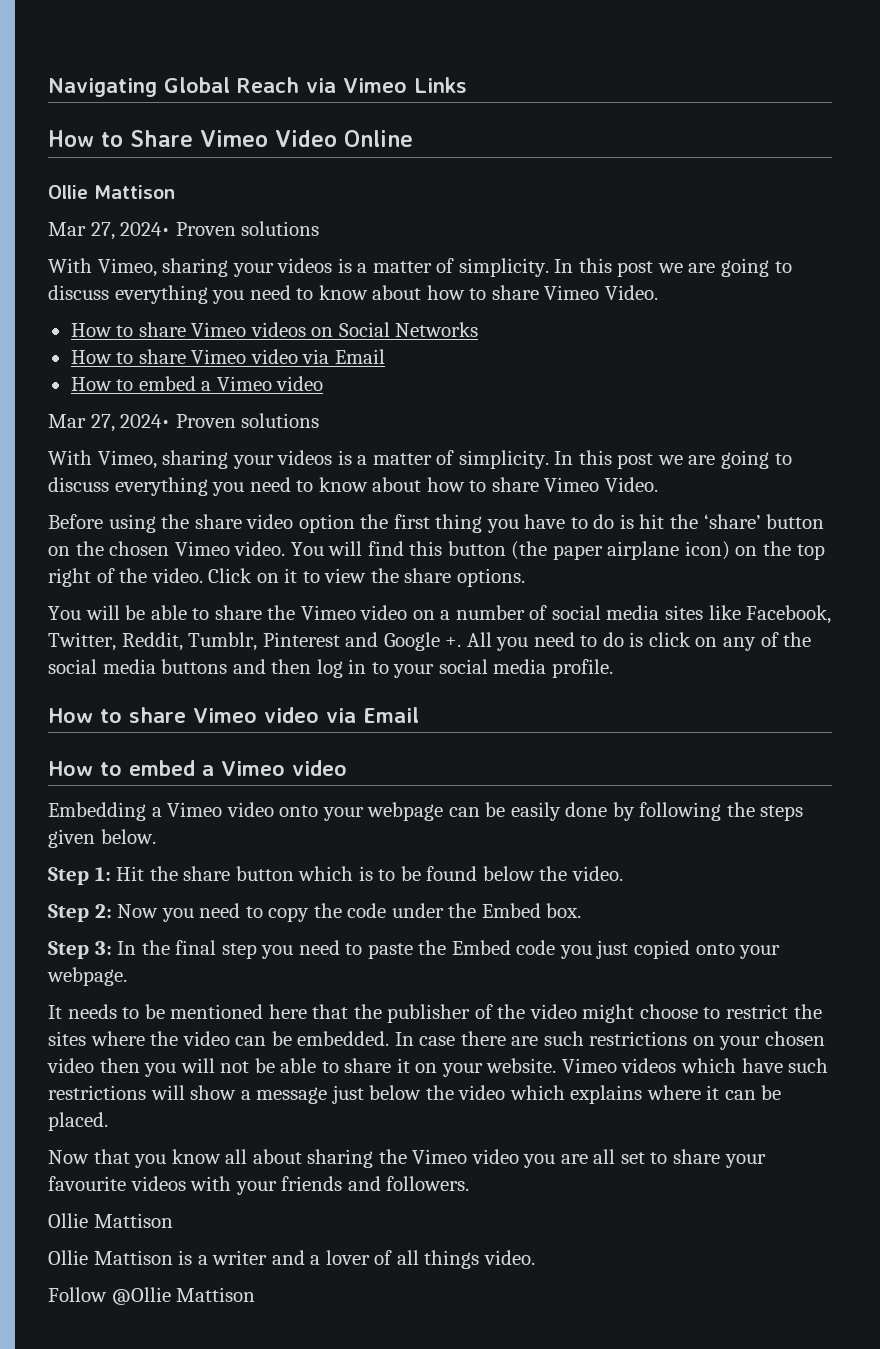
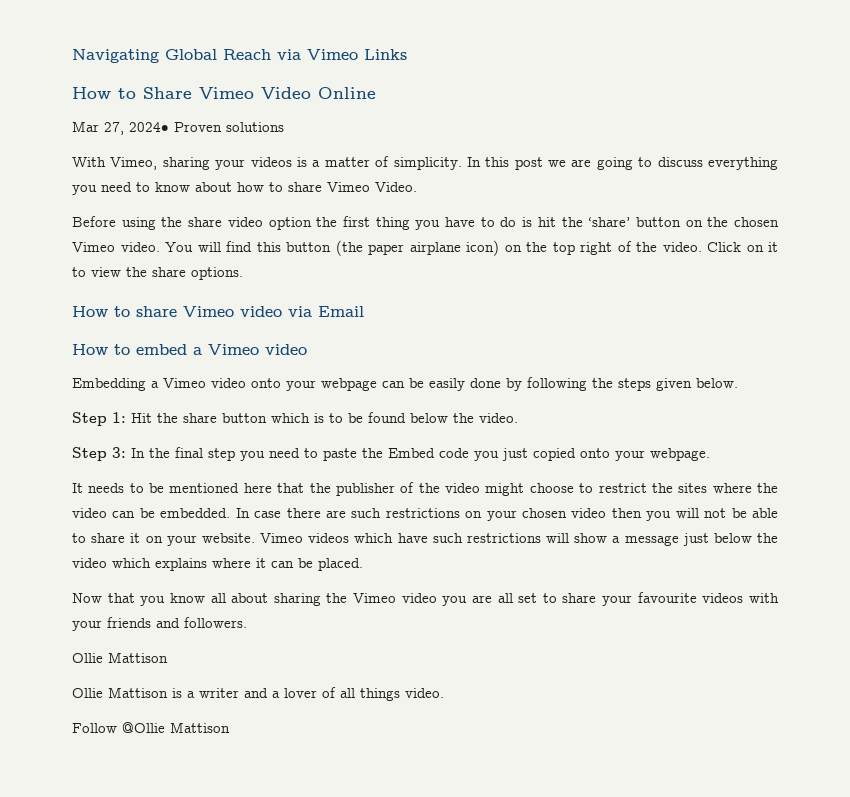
[48,185,175,199] [48,221,320,240] [48,258,792,277] [48,285,658,304] [70,322,479,337] [70,349,385,364] [70,376,324,391] // Ollie Mattison // Mar 27, 2024• Proven solutions // With Vimeo, sharing your videos is a matter of simplicity. In this post we are going to discuss everything you need to know about how to share Vimeo Video. // How to share Vimeo videos on Social Networks // How to share Vimeo video via Email // How to embed a Vimeo video -> (376, 93) none
[48,605,832,624] [48,632,812,651] [48,659,613,678] // You will be able to share the Vimeo video on a number of social media sites like Facebook, Twitter, Reddit, Tumblr, Pinterest and Google +. All you need to do is click on any of the social media buttons and then log in to your social media profile. -> (243, 273) none
[48,903,582,922] // Step 2: Now you need to copy the code under the Embed box. -> (518, 418) none

